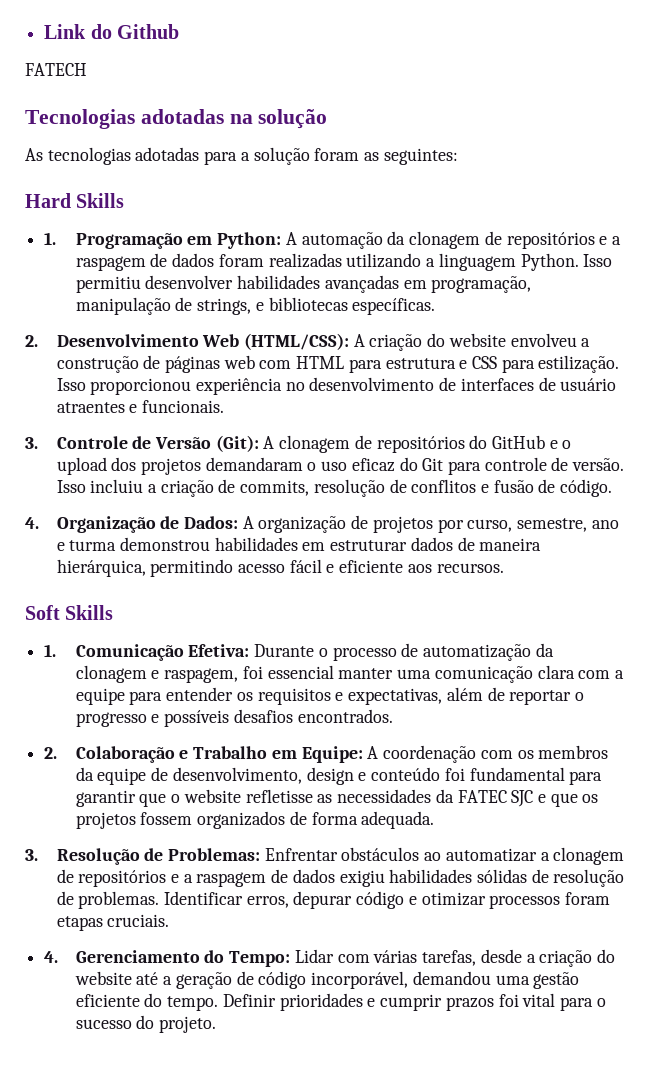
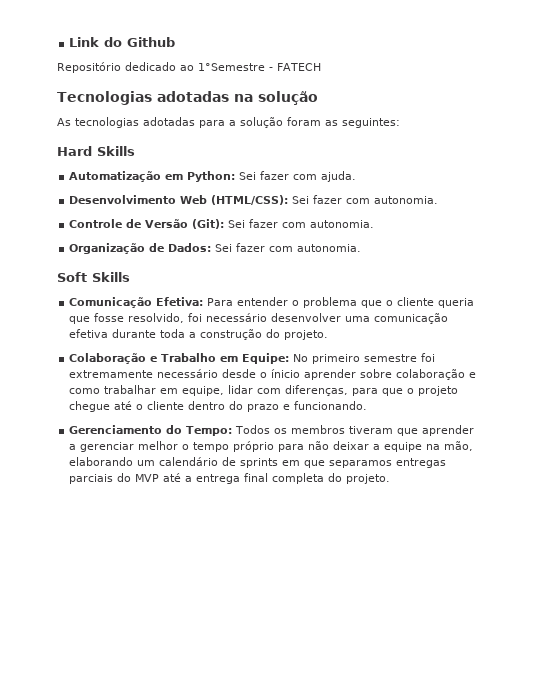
(180, 31) none -> [57,62,273,73] Repositório dedicado ao 1°Semestre -
[44,231,622,249] [75,253,613,271] [75,275,532,293] [75,297,436,315] [25,333,591,351] [56,355,620,373] [56,377,617,395] [56,400,224,413] [25,435,572,453] [56,457,625,475] [56,479,613,497] [25,515,619,533] [56,537,542,551] [56,559,504,577] 1. Programação em Python: A automação da clonagem de repositórios e a raspagem de dados foram realizadas utilizando a linguagem Python. Isso permitiu desenvolver habilidades avançadas em programação, manipulação de strings, e bibliotecas específicas. // 2. Desenvolvimento Web (HTML/CSS): A criação do website envolveu a construção de páginas web com HTML para estrutura e CSS para estilização. Isso proporcionou experiência no desenvolvimento de interfaces de usuário atraentes e funcionais. // 3. Controle de Versão (Git): A clonagem de repositórios do GitHub e o upload dos projetos demandaram o uso eficaz do Git para controle de versão. Isso incluiu a criação de commits, resolução de conflitos e fusão de código. // 4. Organização de Dados: A organização de projetos por curso, semestre, ano e turma demonstrou habilidades em estruturar dados de maneira hierárquica, permitindo acesso fácil e eficiente aos recursos. -> [69,171,357,182] [69,195,439,205] [69,219,375,229] [69,243,362,254] Automatização em Python: Sei fazer com ajuda. // Desenvolvimento Web (HTML/CSS): Sei fazer com autonomia. // Controle de Versão (Git): Sei fazer com autonomia. // Organização de Dados: Sei fazer com autonomia.
[44,644,57,657] 1. -> (130, 277) none
[254,643,554,661] [75,665,625,683] [75,687,585,705] [75,709,393,727] [44,747,58,759] Durante o processo de automatização da clonagem e raspagem, foi essencial manter uma comunicação clara com a equipe para entender os requisitos e expectativas, além de reportar o progresso e possíveis desafios encontrados. // 2. -> [207,297,475,308] [69,313,449,324] [69,329,329,340] Para entender o problema que o cliente queria que fosse resolvido, foi necessário desenvolver uma comunicação efetiva durante toda a construção do projeto. //
[367,745,609,763] [75,767,603,785] [75,789,599,807] [75,811,435,829] [25,847,625,865] [56,869,625,887] [56,891,611,909] [56,914,170,931] [44,949,616,967] [74,971,580,989] [75,993,606,1011] [75,1019,132,1029] A coordenação com os membros da equipe de desenvolvimento, design e conteúdo foi fundamental para garantir que o website refletisse as necessidades da FATEC SJC e que os projetos fossem organizados de forma adequada. // 3. Resolução de Problemas: Enfrentar obstáculos ao automatizar a clonagem de repositórios e a raspagem de dados exigiu habilidades sólidas de resolução de problemas. Identificar erros, depurar código e otimizar processos foram etapas cruciais. // 4. Gerenciamento do Tempo: Lidar com várias tarefas, desde a criação do website até a geração de código incorporável, demandou uma gestão eficiente do tempo. Definir prioridades e cumprir prazos foi vital para o sucesso -> [293,353,436,364] [69,369,477,380] [69,385,459,396] [69,401,368,412] [69,425,475,436] [69,441,474,452] [69,457,447,468] [69,473,325,484] No primeiro semestre foi extremamente necessário desde o ínicio aprender sobre colaboração e como trabalhar em equipe, lidar com diferenças, para que o projeto chegue até o cliente dentro do prazo e funcionando. // Gerenciamento do Tempo: Todos os membros tiveram que aprender a gerenciar melhor o tempo próprio para não deixar a equipe na mão, elaborando um calendário de sprints em que separamos entregas parciais do MVP até a entrega final completa

